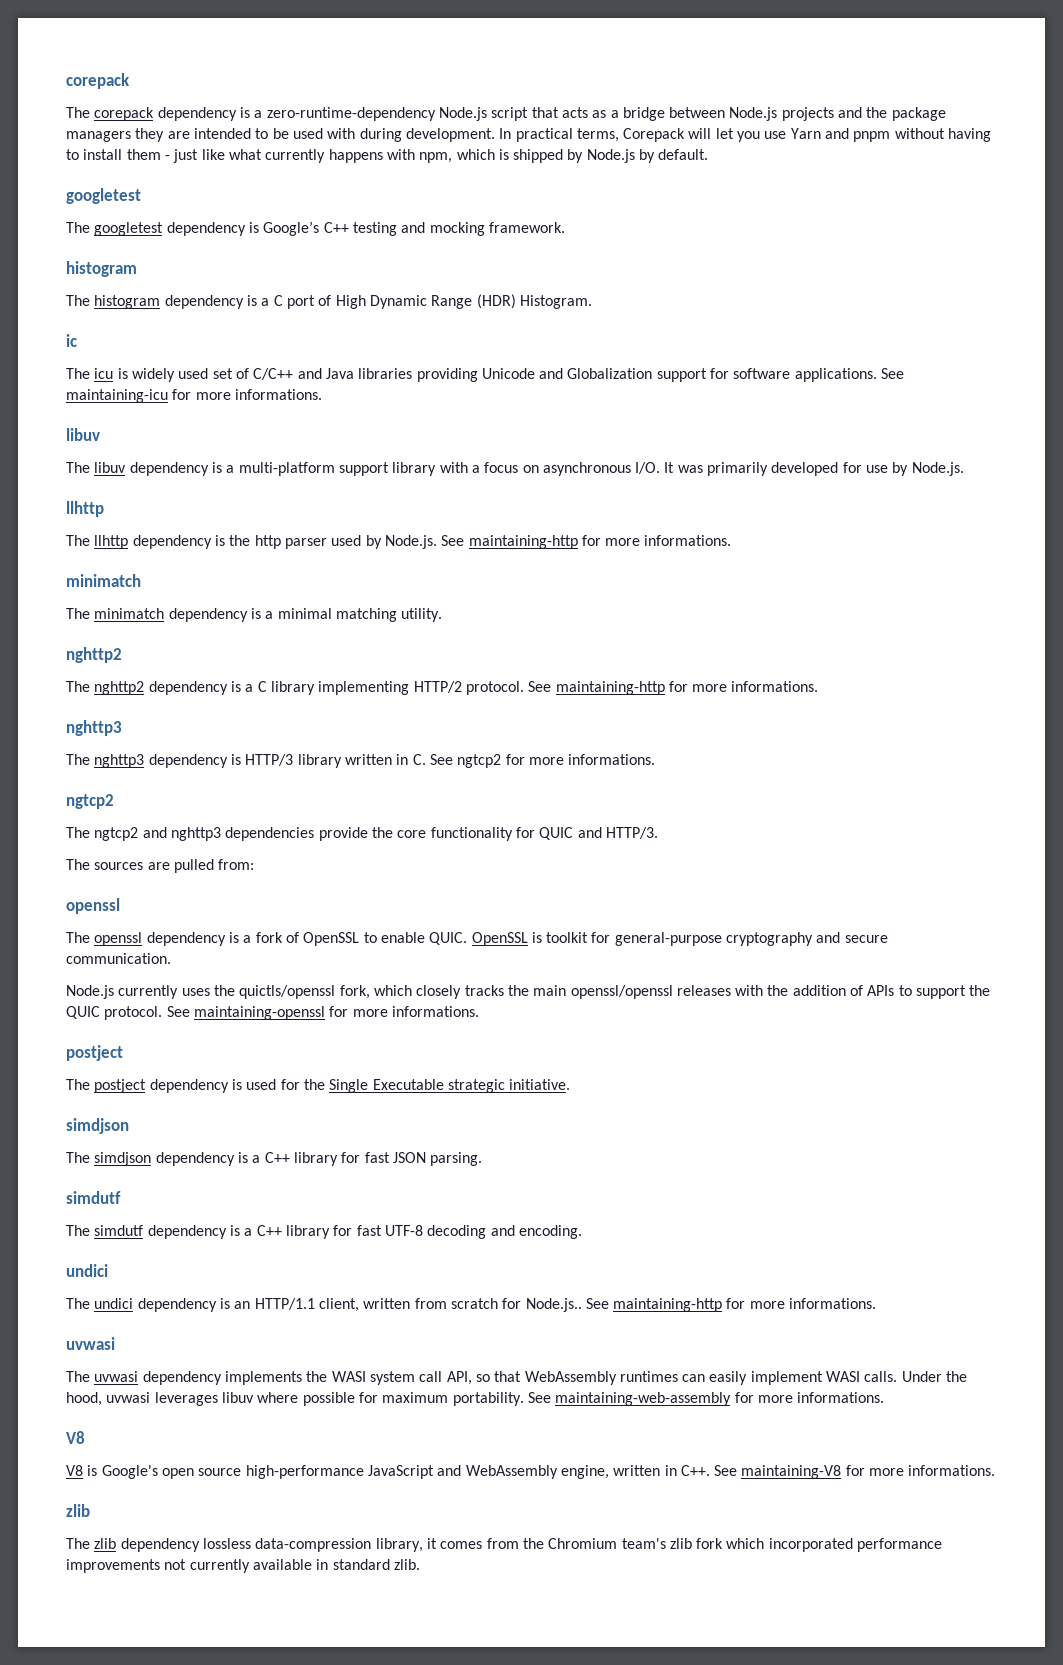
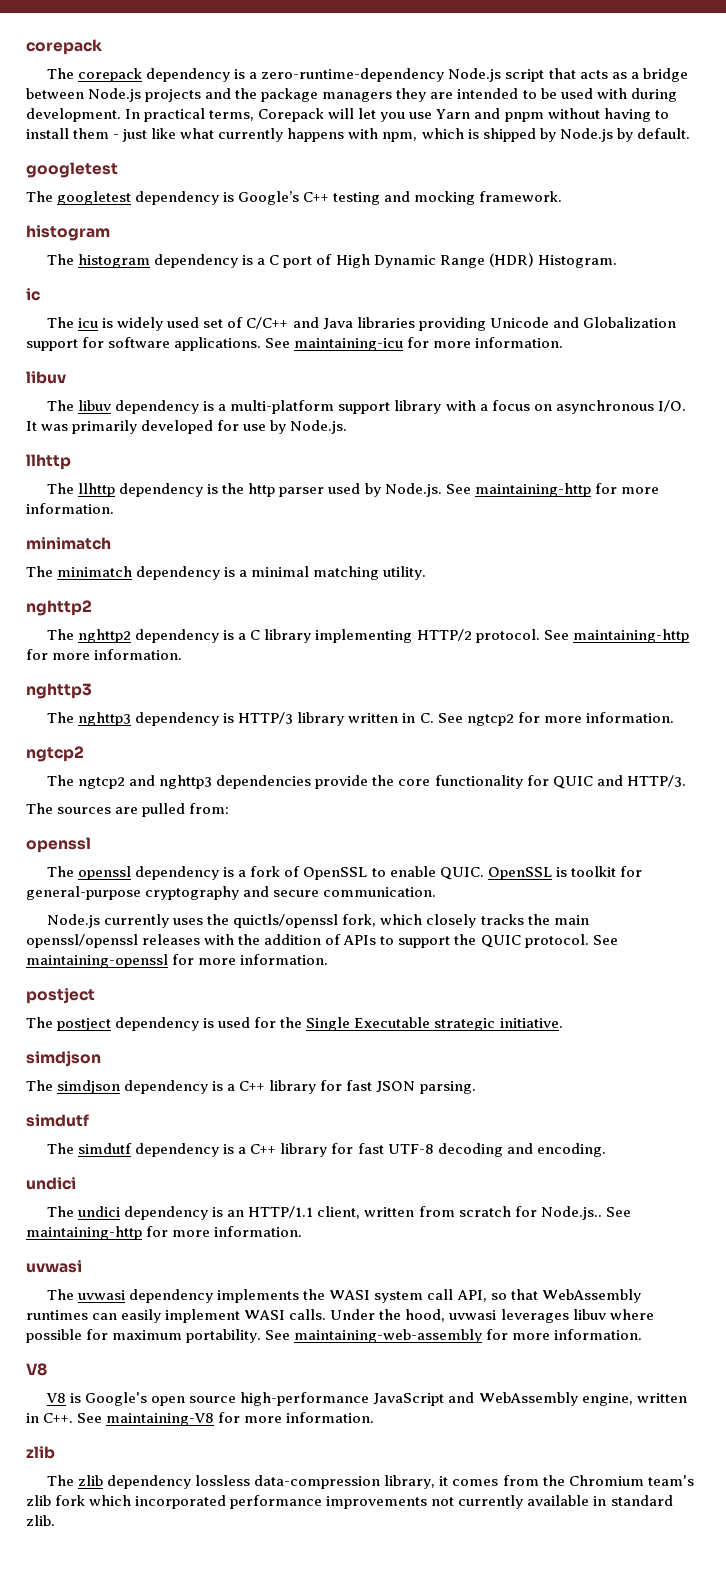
[234,389,322,400] informations. -> [475,337,564,348] information.
[644,535,732,546] informations. -> [26,503,114,514] information.
[731,681,819,692] informations. -> [94,649,183,660] information.
[568,754,656,765] informations. -> [585,712,674,723] information.
[391,1006,479,1017] informations. -> [240,954,329,965] information.
[789,1298,877,1309] informations. -> [214,1226,303,1237] information.
[797,1392,885,1403] informations. -> [554,1329,643,1340] information.
[908,1465,996,1476] informations. -> [286,1412,375,1423] information.

